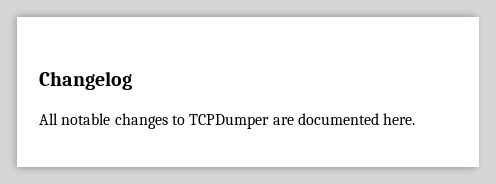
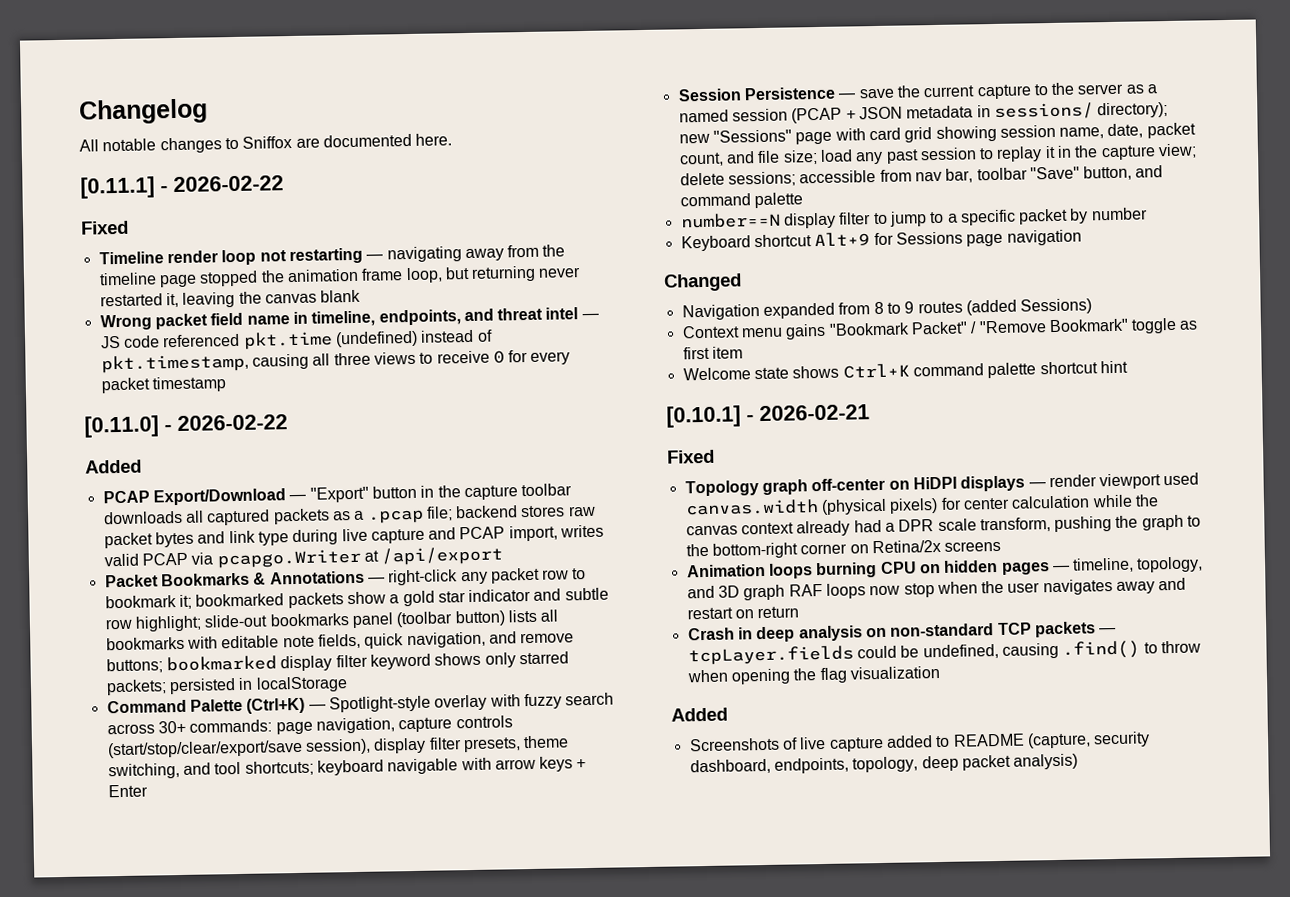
[189,114,270,129] TCPDumper -> [242,135,293,149] Sniffox
(416, 119) none -> [80,175,284,199] [81,220,129,235] [98,244,566,266] [98,265,582,288] [99,289,362,308] [99,307,599,331] [100,329,493,350] [100,349,571,374] [100,376,226,394] [84,414,288,438] [85,459,142,474] [102,483,573,506] [103,505,596,526] [103,524,605,549] [103,546,504,569] [104,567,587,588] [104,587,609,609] [104,609,559,632] [105,631,575,651] [105,651,569,674] [105,676,348,696] [106,692,615,714] [106,715,513,735] [106,735,570,759] [107,756,587,780] [107,784,148,798] [677,82,1158,102] [678,102,1169,124] [678,122,1196,145] [678,143,1198,167] [679,165,1164,187] [679,192,803,209] [680,207,1148,229] [680,229,1082,252] [664,273,742,292] [681,298,1093,321] [681,317,1199,340] [682,346,743,360] [682,360,1128,381] [666,404,870,428] [667,449,715,464] [684,472,1200,497] [684,494,1159,516] [685,514,1202,537] [685,539,1002,559] [686,556,1204,579] [686,577,1187,601] [686,606,800,620] [687,621,1117,643] [687,640,1201,666] [686,665,940,685] [671,707,728,722] [688,731,1151,752] [689,753,1079,775] // [0.11.1] - 2026-02-22 // Fixed // Timeline render loop not restarting — navigating away from the timeline page stopped the animation frame loop, but returning never restarted it, leaving the canvas blank // Wrong packet field name in timeline, endpoints, and threat intel — JS code referenced pkt.time (undefined) instead of pkt.timestamp, causing all three views to receive 0 for every packet timestamp // [0.11.0] - 2026-02-22 // Added // PCAP Export/Download — "Export" button in the capture toolbar downloads all captured packets as a .pcap file; backend stores raw packet bytes and link type during live capture and PCAP import, writes valid PCAP via pcapgo.Writer at /api/export // Packet Bookmarks & Annotations — right-click any packet row to bookmark it; bookmarked packets show a gold star indicator and subtle row highlight; slide-out bookmarks panel (toolbar button) lists all bookmarks with editable note fields, quick navigation, and remove buttons; bookmarked display filter keyword shows only starred packets; persisted in localStorage // Command Palette (Ctrl+K) — Spotlight-style overlay with fuzzy search across 30+ commands: page navigation, capture controls (start/stop/clear/export/save session), display filter presets, theme switching, and tool shortcuts; keyboard navigable with arrow keys + Enter // Session Persistence — save the current capture to the server as a named session (PCAP + JSON metadata in sessions/ directory); new "Sessions" page with card grid showing session name, date, packet count, and file size; load any past session to replay it in the capture view; delete sessions; accessible from nav bar, toolbar "Save" button, and command palette // number==N display filter to jump to a specific packet by number // Keyboard shortcut Alt+9 for Sessions page navigation // Changed // Navigation expanded from 8 to 9 routes (added Sessions) // Context menu gains "Bookmark Packet" / "Remove Bookmark" toggle as first item // Welcome state shows Ctrl+K command palette shortcut hint // [0.10.1] - 2026-02-21 // Fixed // Topology graph off-center on HiDPI displays — render viewport used canvas.width (physical pixels) for center calculation while the canvas context already had a DPR scale transform, pushing the graph to the bottom-right corner on Retina/2x screens // Animation loops burning CPU on hidden pages — timeline, topology, and 3D graph RAF loops now stop when the user navigates away and restart on return // Crash in deep analysis on non-standard TCP packets — tcpLayer.fields could be undefined, causing .find() to throw when opening the flag visualization // Added // Screenshots of live capture added to README (capture, security dashboard, endpoints, topology, deep packet analysis)

